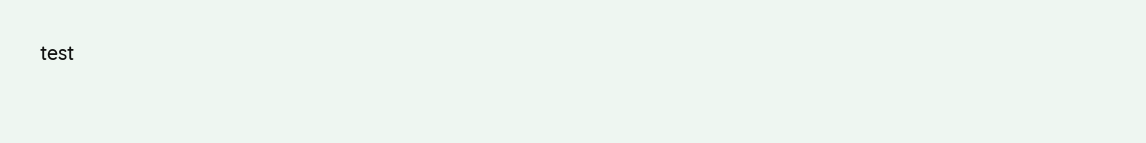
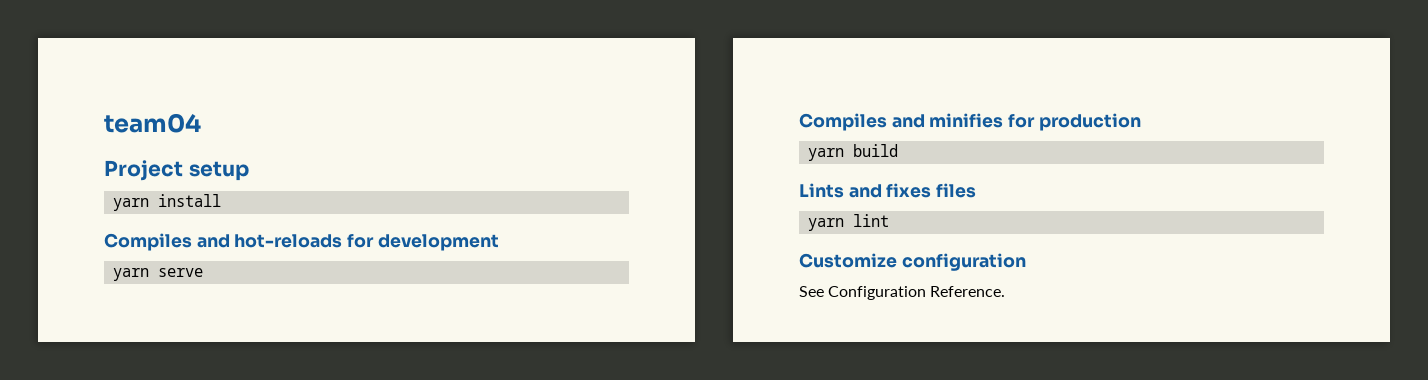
[40,46,74,60] test -> [104,113,201,133] [104,160,249,181] [113,194,222,211] [104,233,499,251] [113,268,204,281] [799,113,1141,131] [808,144,899,161] [799,183,977,198] [808,214,890,231] [799,253,1026,271] [799,286,1006,300] team04 // Project setup // yarn install // Compiles and hot-reloads for development // yarn serve // Compiles and minifies for production // yarn build // Lints and fixes files // yarn lint // Customize configuration // See Configuration Reference.

